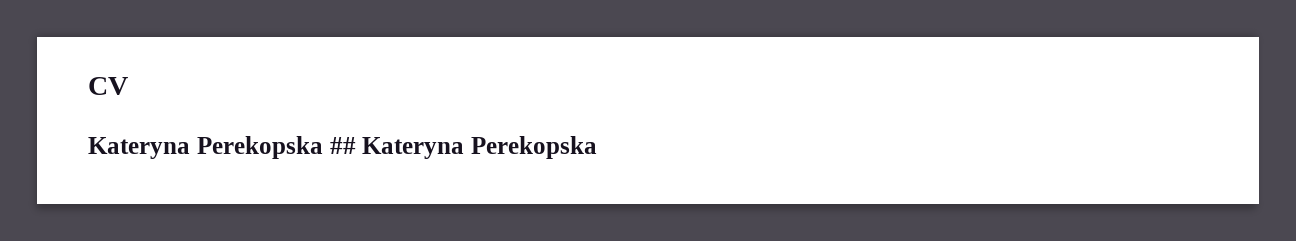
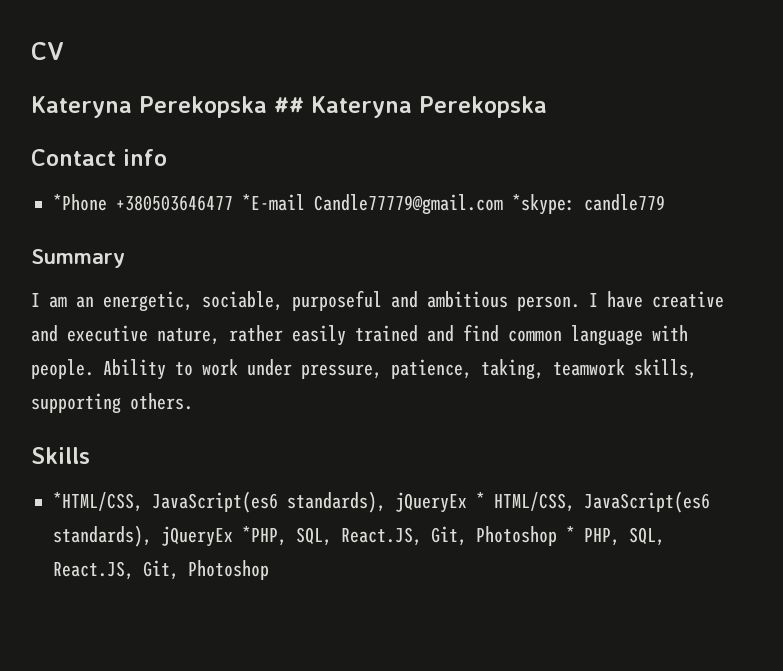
(597, 147) none -> [31,149,167,166] [53,194,665,215] [31,249,125,268] [31,290,724,312] [31,324,688,346] [31,359,697,380] [31,393,193,414] [31,447,90,464] [53,491,710,513] [53,525,665,547] [53,560,269,580] // Contact info // *Phone +380503646477 *E-mail Candle77779@gmail.com *skype: candle779 // Summary // I am an energetic, sociable, purposeful and ambitious person. I have creative and executive nature, rather easily trained and find common language with people. Ability to work under pressure, patience, taking, teamwork skills, supporting others. // Skills // *HTML/CSS, JavaScript(es6 standards), jQueryEx * HTML/CSS, JavaScript(es6 standards), jQueryEx *PHP, SQL, React.JS, Git, Photoshop * PHP, SQL, React.JS, Git, Photoshop

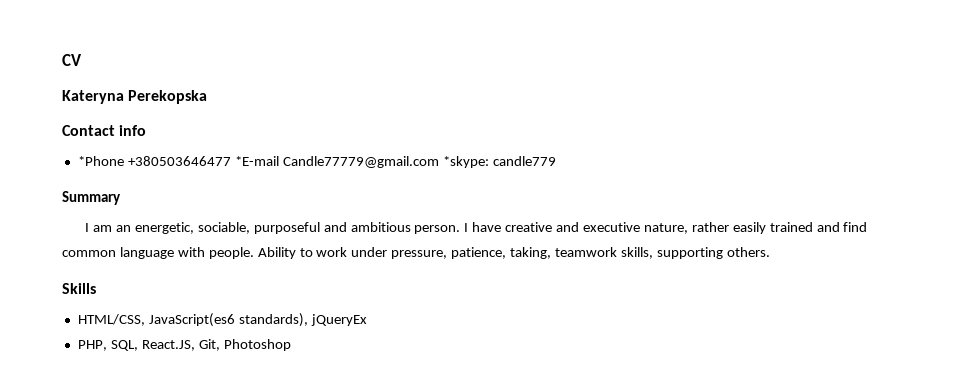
[274,96,547,118] ## Kateryna Perekopska -> (208, 97) none
[53,491,485,513] *HTML/CSS, JavaScript(es6 standards), jQueryEx * -> (96, 288) none
[242,526,575,546] *PHP, SQL, React.JS, Git, Photoshop * -> (367, 320) //

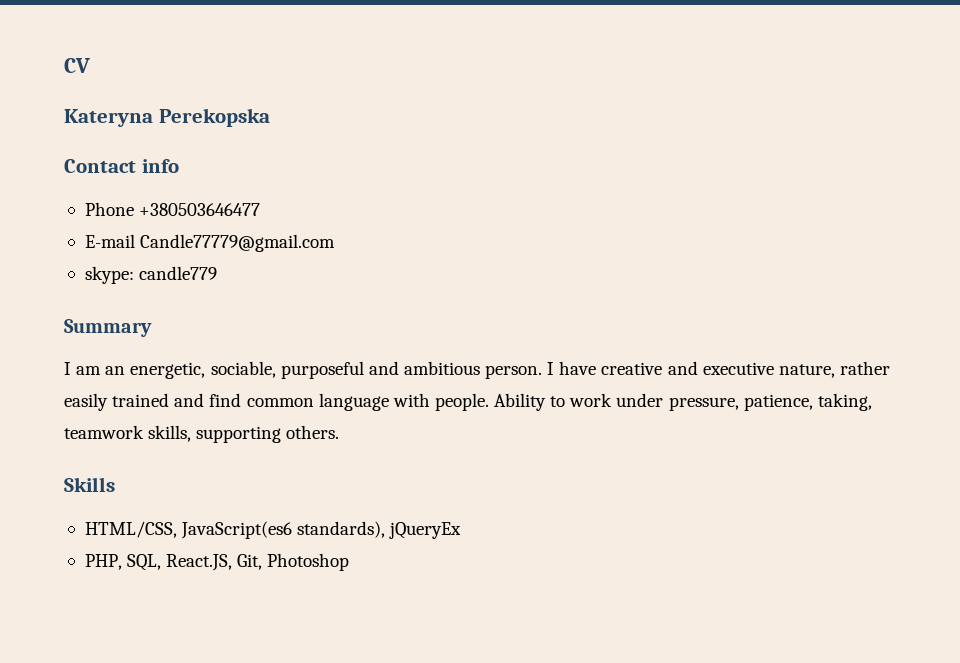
[77,156,124,166] *Phone -> [84,202,134,216] Phone
[234,156,279,166] *E-mail -> [84,234,135,248] // E-mail
[442,156,489,168] *skype: -> [84,266,134,284] // skype:

